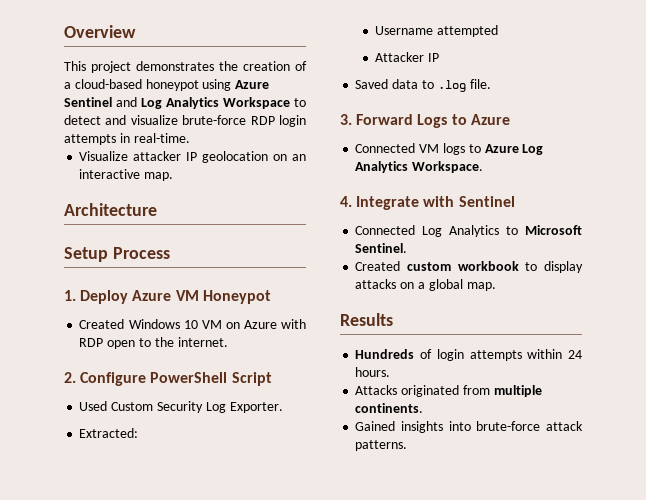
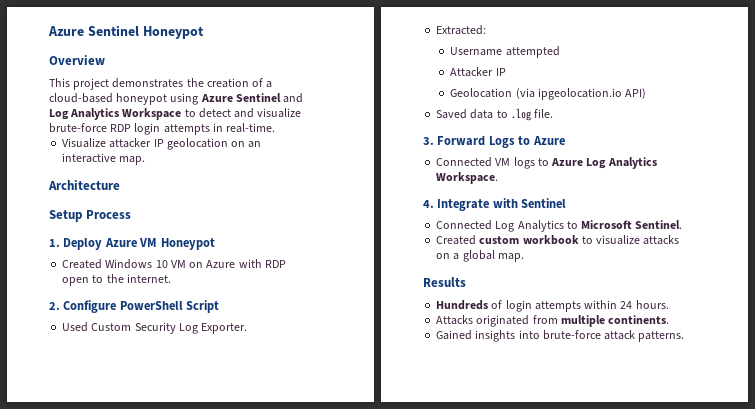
(64, 31) none -> [48,25,204,39] Azure Sentinel Honeypot //
(440, 57) none -> [450,88,646,100] // Geolocation (via ipgeolocation.io API)
[544,261,583,273] display -> [596,235,641,245] visualize

